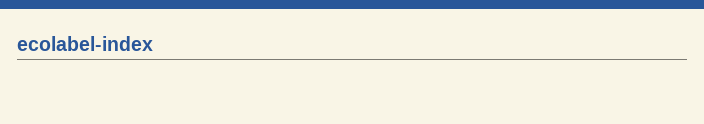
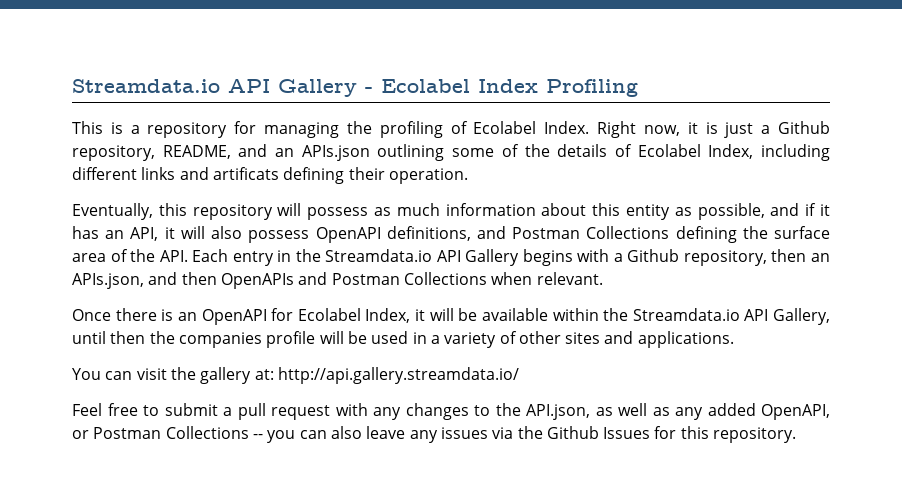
[17,36,153,51] ecolabel-index -> [72,79,638,97] [72,121,831,138] [72,144,831,161] [72,167,468,184] [72,203,830,220] [72,226,830,243] [72,249,830,266] [72,272,603,289] [72,308,830,325] [72,331,734,348] [72,367,519,384] [72,403,830,420] [72,426,797,443] Streamdata.io API Gallery - Ecolabel Index Profiling // This is a repository for managing the profiling of Ecolabel Index. Right now, it is just a Github repository, README, and an APIs.json outlining some of the details of Ecolabel Index, including different links and artificats defining their operation. // Eventually, this repository will possess as much information about this entity as possible, and if it has an API, it will also possess OpenAPI definitions, and Postman Collections defining the surface area of the API. Each entry in the Streamdata.io API Gallery begins with a Github repository, then an APIs.json, and then OpenAPIs and Postman Collections when relevant. // Once there is an OpenAPI for Ecolabel Index, it will be available within the Streamdata.io API Gallery, until then the companies profile will be used in a variety of other sites and applications. // You can visit the gallery at: http://api.gallery.streamdata.io/ // Feel free to submit a pull request with any changes to the API.json, as well as any added OpenAPI, or Postman Collections -- you can also leave any issues via the Github Issues for this repository.

